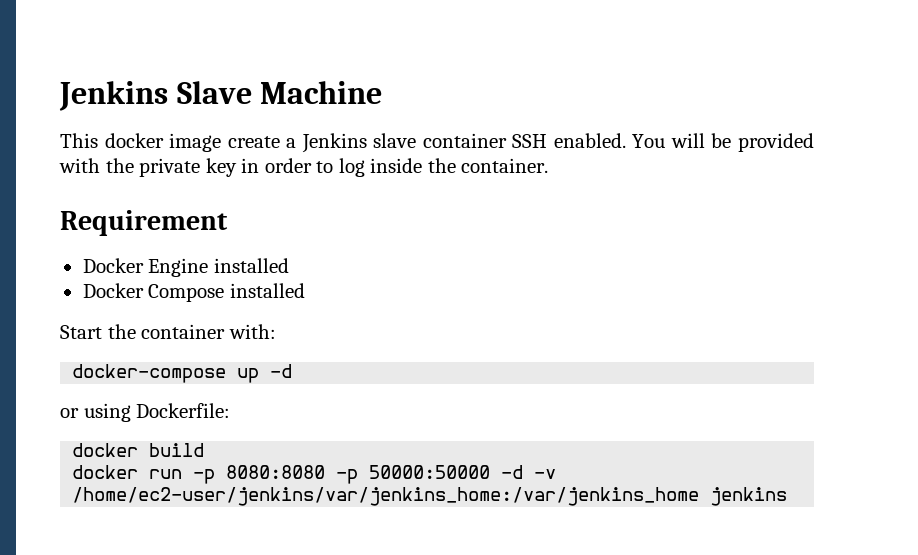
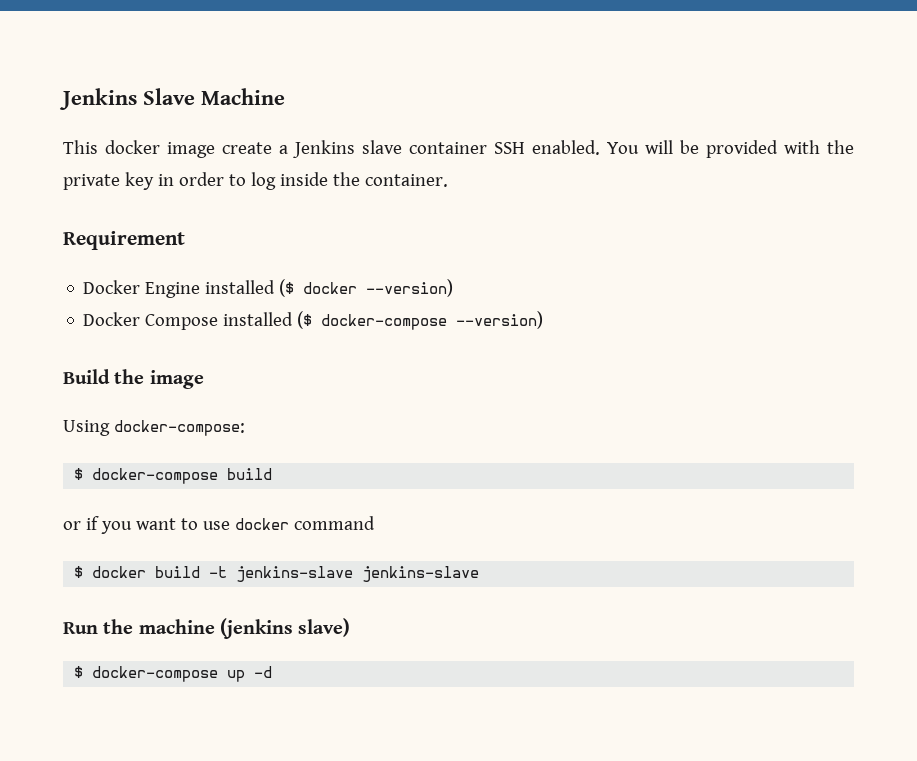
(289, 265) none -> [279,279,454,297] ($ docker --version)
[60,324,276,339] [72,364,293,383] [60,403,231,422] [72,443,205,457] [72,465,557,484] [72,487,788,506] // Start the container with: // docker-compose up -d // or using Dockerfile: // docker build // docker run -p 8080:8080 -p 50000:50000 -d -v /home/ec2-user/jenkins/var/jenkins_home:/var/jenkins_home jenkins -> [297,311,544,330] [63,369,204,389] [63,420,245,436] [74,468,273,484] [63,516,375,534] [74,566,480,582] [63,618,351,639] [74,666,273,682] ($ docker-compose --version) // Build the image // Using docker-compose: // $ docker-compose build // or if you want to use docker command // $ docker build -t jenkins-slave jenkins-slave // Run the machine (jenkins slave) // $ docker-compose up -d

